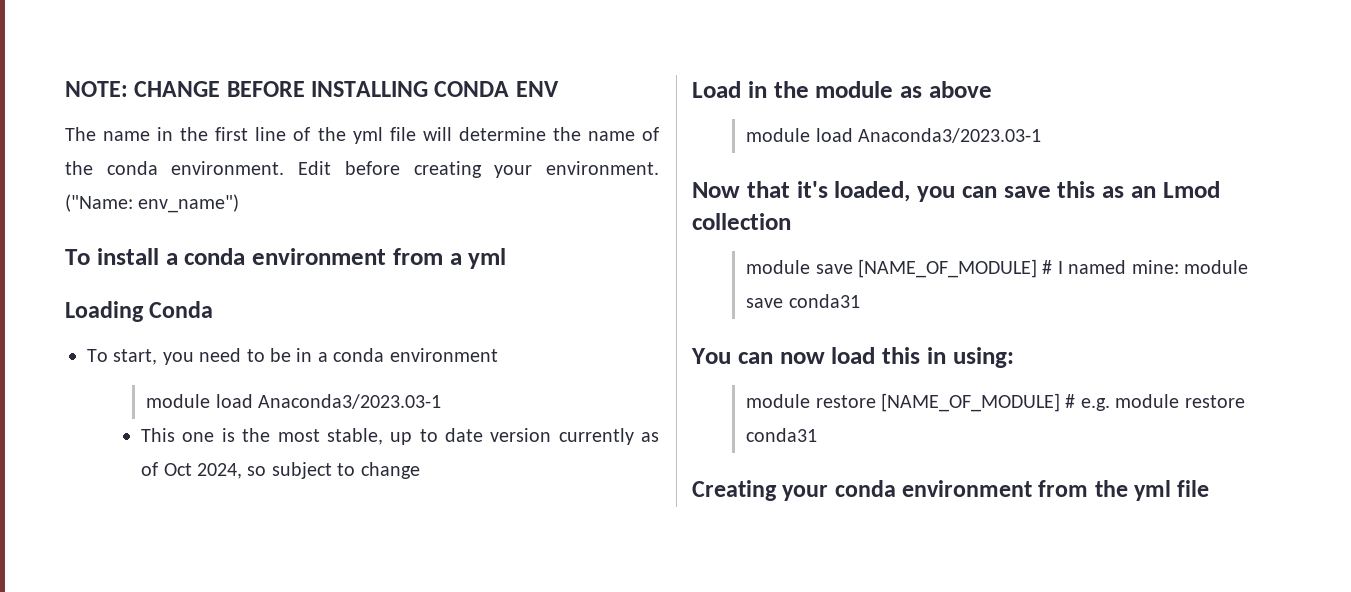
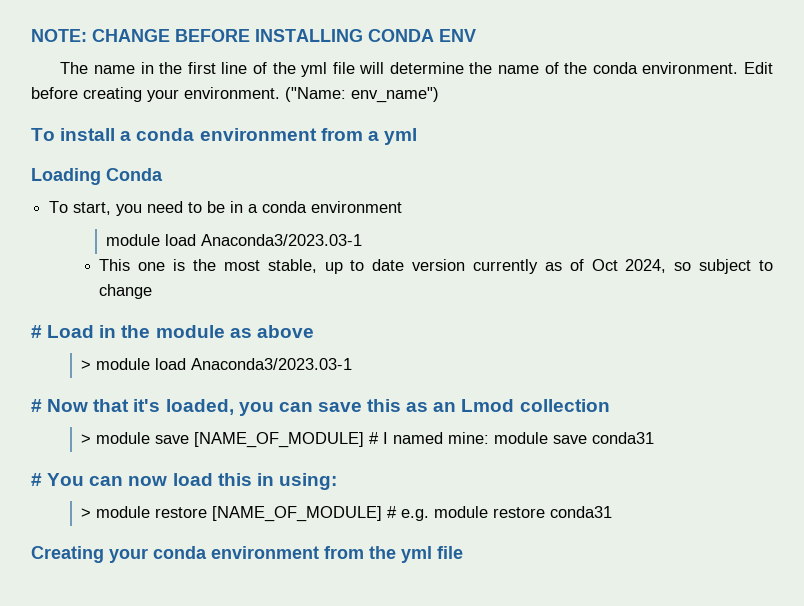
(420, 470) none -> [31,325,42,338] #
[746,128,1041,143] module load Anaconda3/2023.03-1 // -> [81,358,353,370] [31,399,42,412] > module load Anaconda3/2023.03-1 // #
(791, 221) none -> [81,434,92,444] >
(860, 301) none -> [31,473,42,486] #
(1014, 357) none -> [81,508,92,518] >

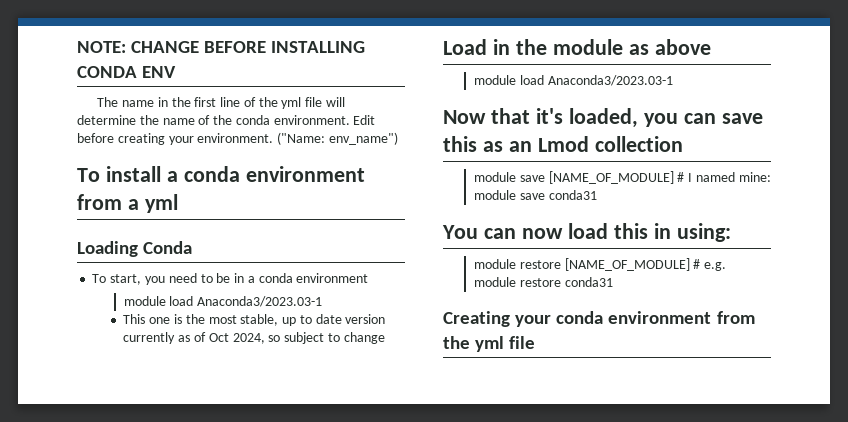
[31,325,42,338] # -> (385, 338) none
[81,358,353,370] [31,399,42,412] > module load Anaconda3/2023.03-1 // # -> [474,75,673,86] module load Anaconda3/2023.03-1 //
[81,434,92,444] > -> (683, 144) none
[31,473,42,486] # -> (597, 195) none
[81,508,92,518] > -> (731, 232) none

